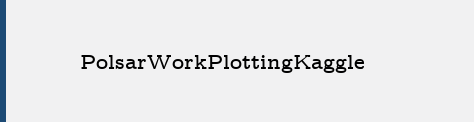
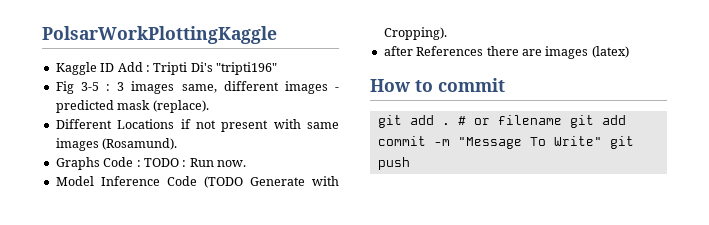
(365, 64) none -> [55,62,277,75] [55,81,339,94] [55,100,209,113] [55,119,339,132] [55,138,178,151] [55,157,246,170] [55,176,340,188] [383,27,447,40] [383,46,629,59] [370,78,505,92] [377,115,626,128] [377,136,634,149] [377,157,410,170] // Kaggle ID Add : Tripti Di's "tripti196" // Fig 3-5 : 3 images same, different images - predicted mask (replace). // Different Locations if not present with same images (Rosamund). // Graphs Code : TODO : Run now. // Model Inference Code (TODO Generate with Cropping). // after References there are images (latex) // How to commit // git add . # or filename git add commit -m "Message To Write" git push

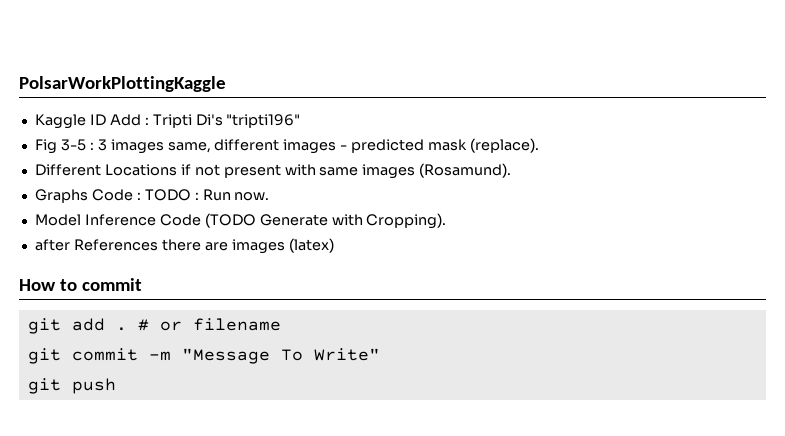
[569,115,626,128] git add -> [27,348,61,364] // git
(602, 141) none -> (380, 354) //

